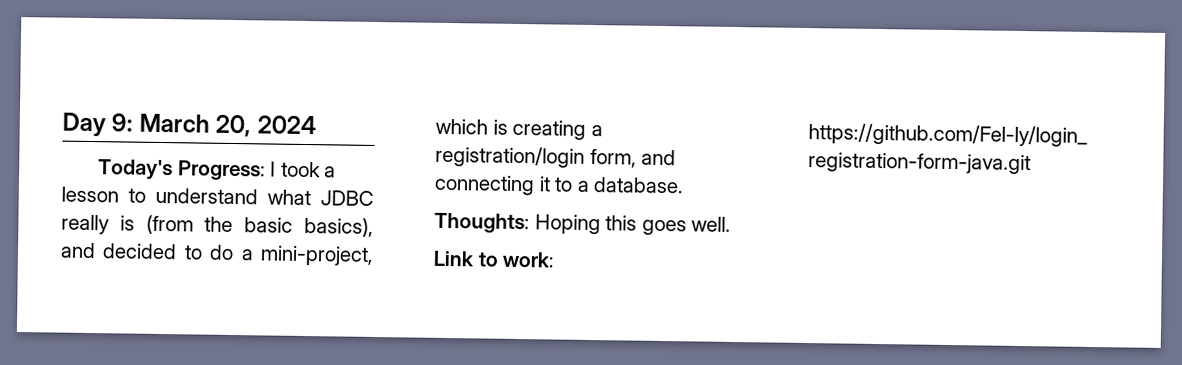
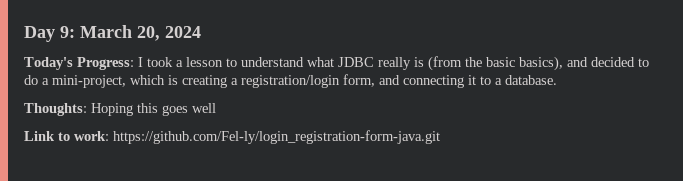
[691,216,732,232] well. -> [192,103,216,113] well

